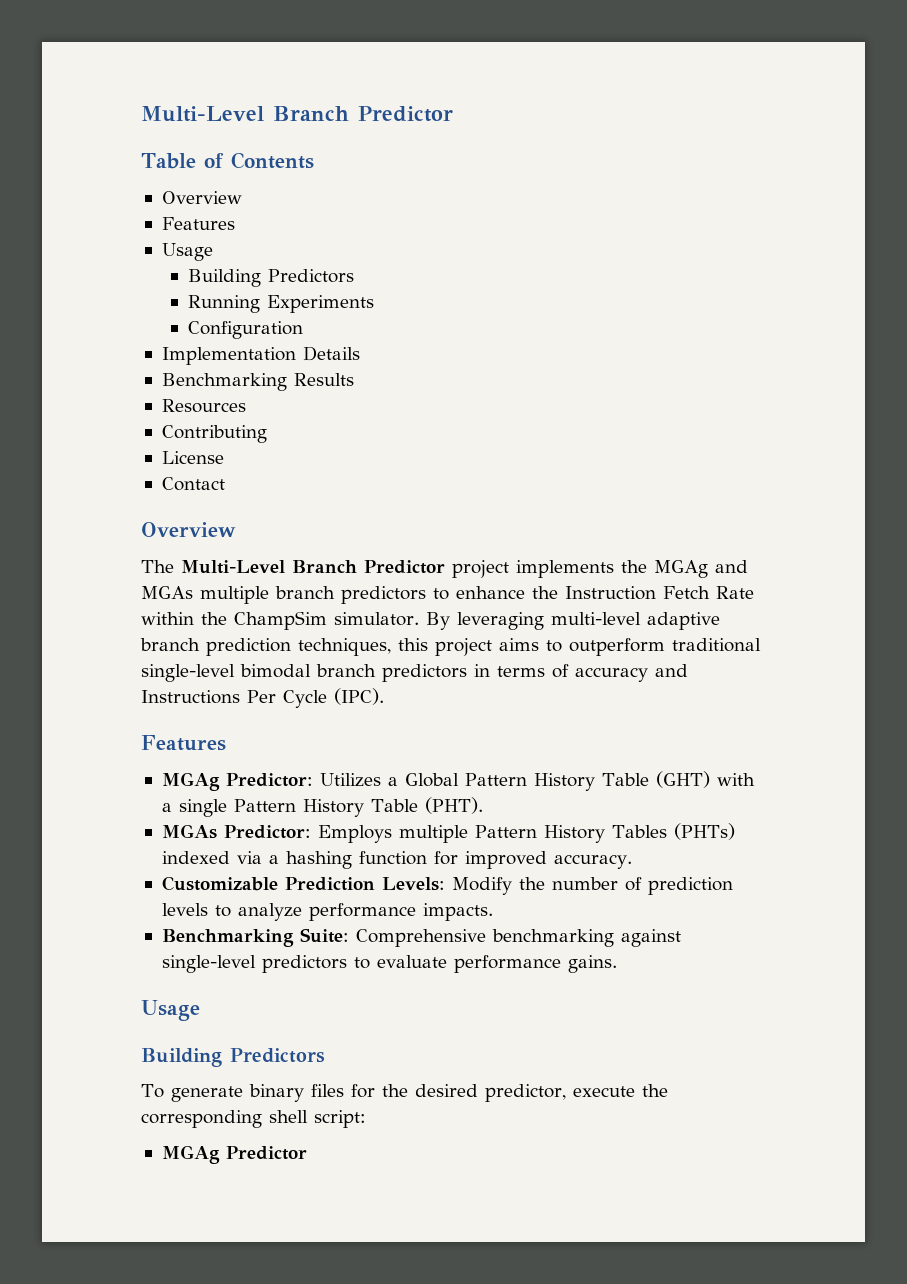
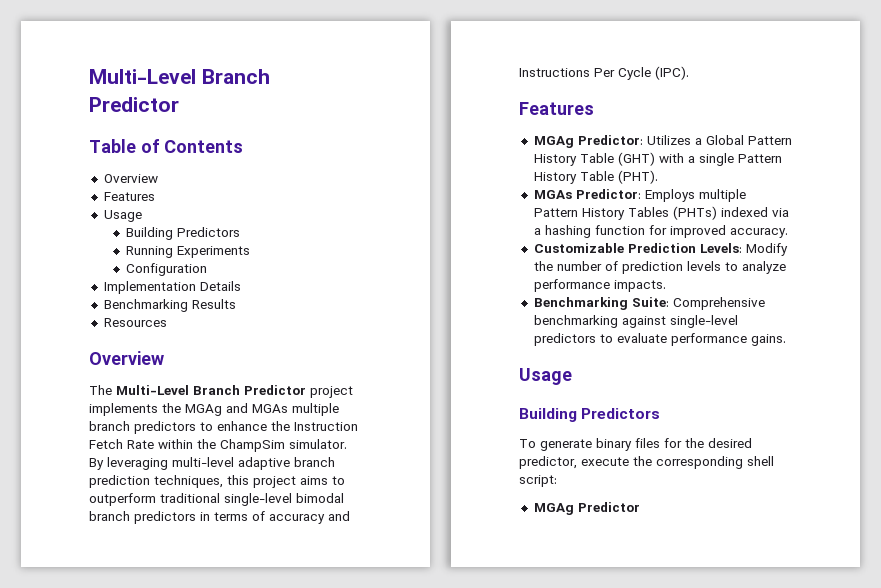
[161,425,267,443] [161,451,224,464] [161,477,225,491] // Contributing // License // Contact -> (167, 322) none

